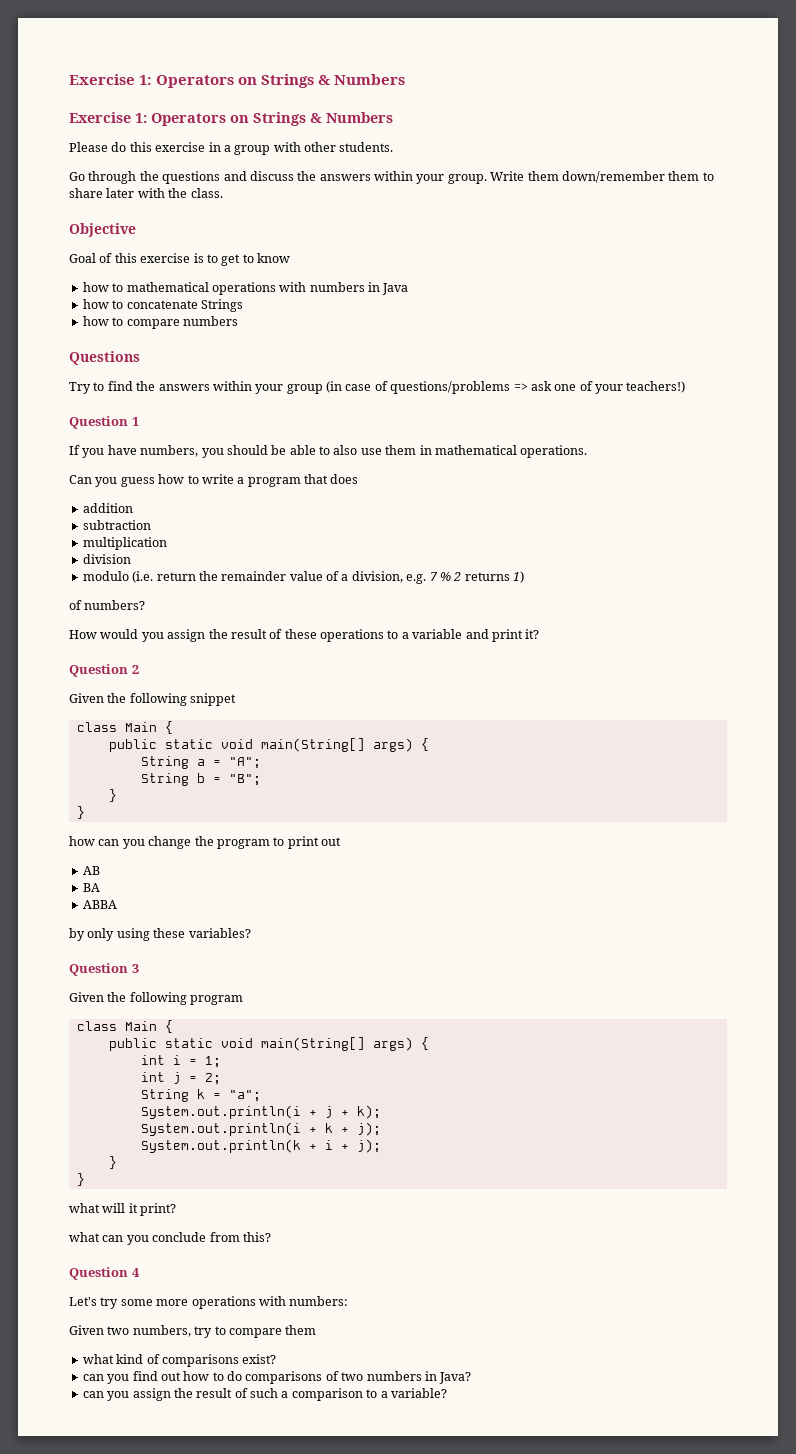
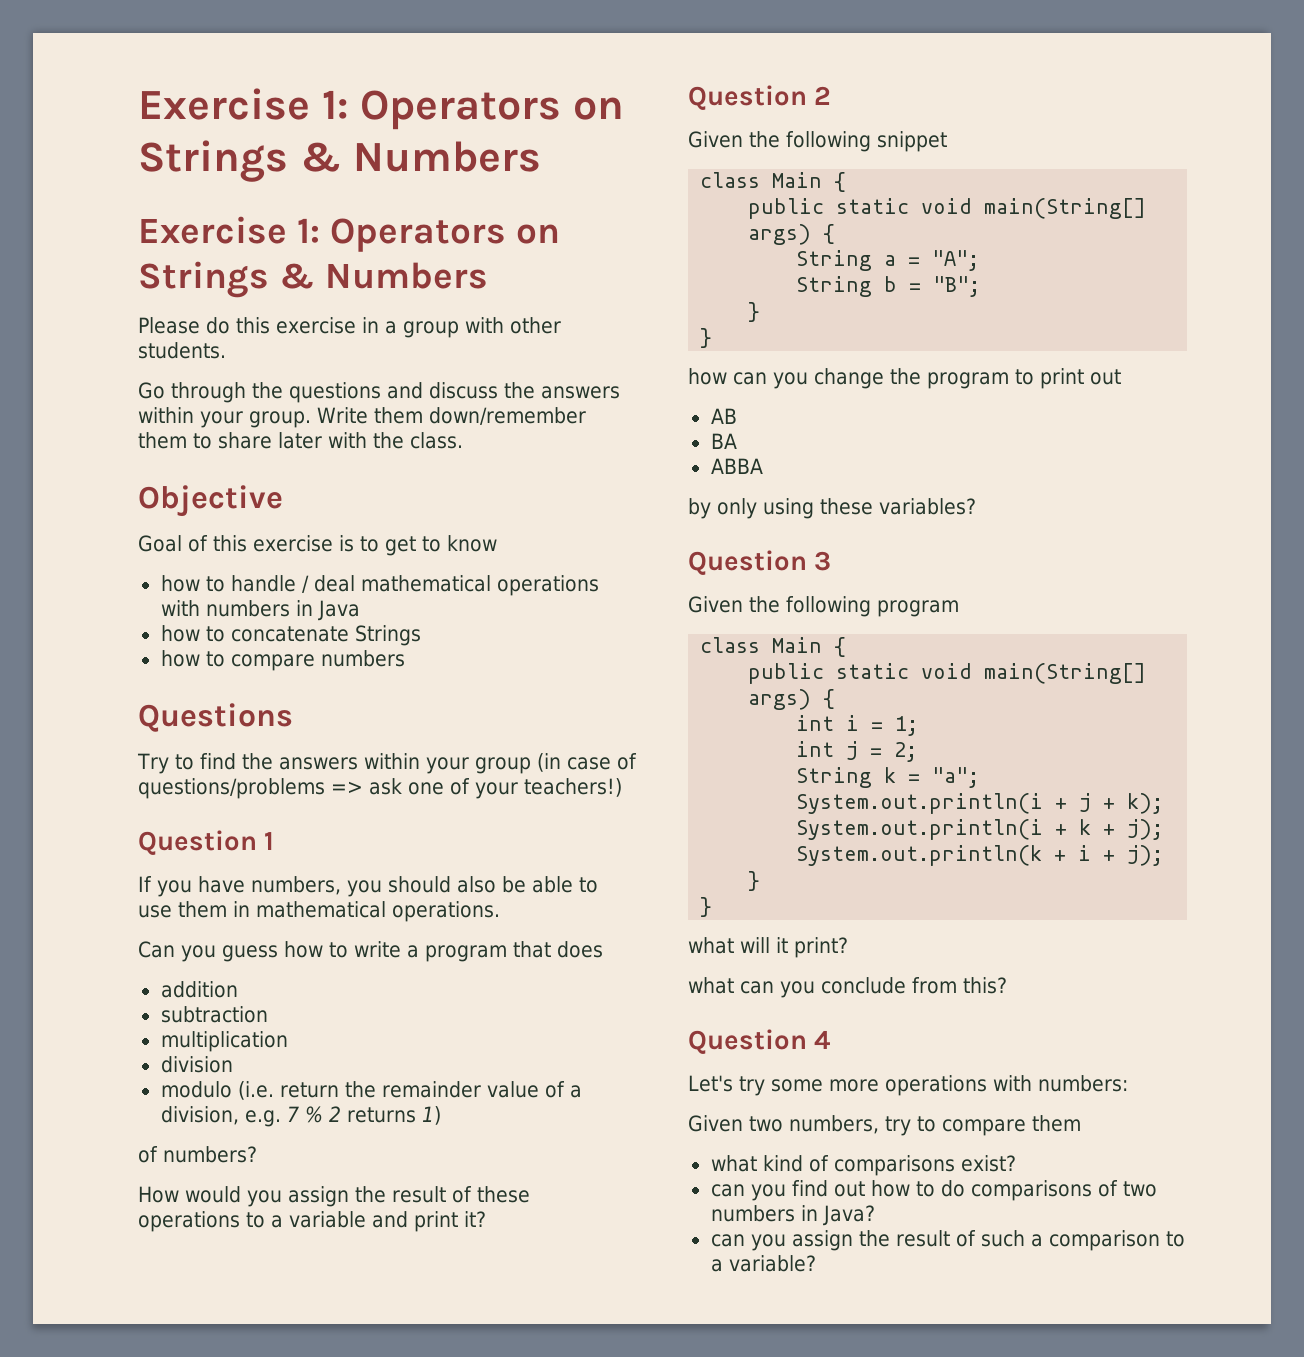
(124, 287) none -> [230,575,355,593] handle / deal
(268, 450) none -> [457,876,496,893] also
[333,445,358,455] also -> (598, 885) none

